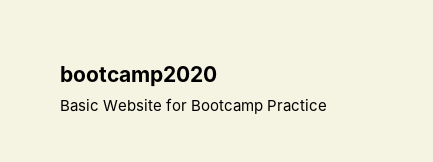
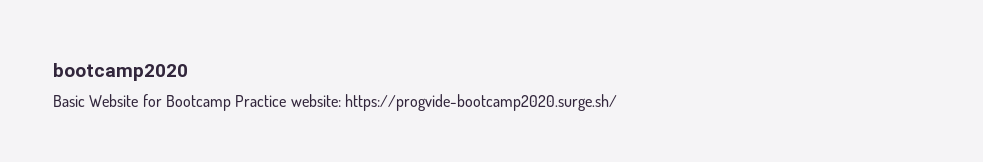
(328, 105) none -> [290,94,617,111] website: https://progvide-bootcamp2020.surge.sh/

